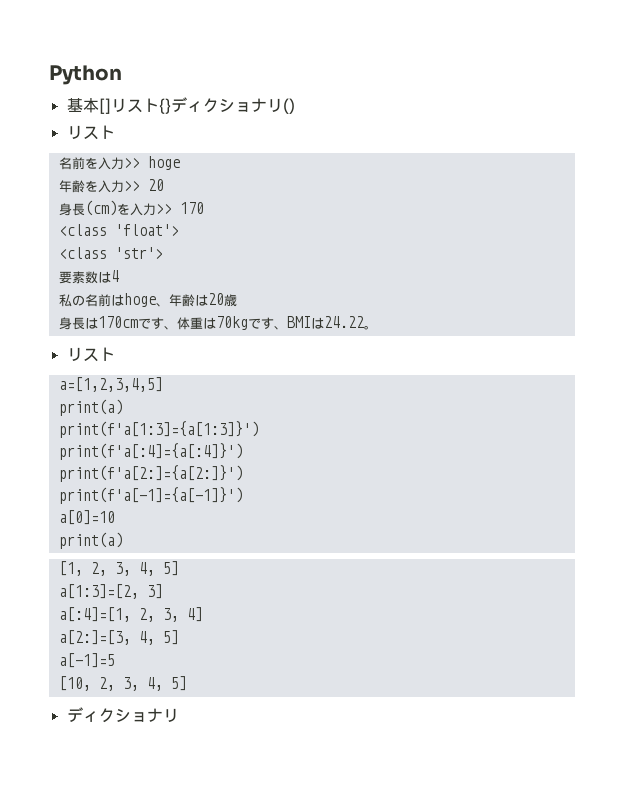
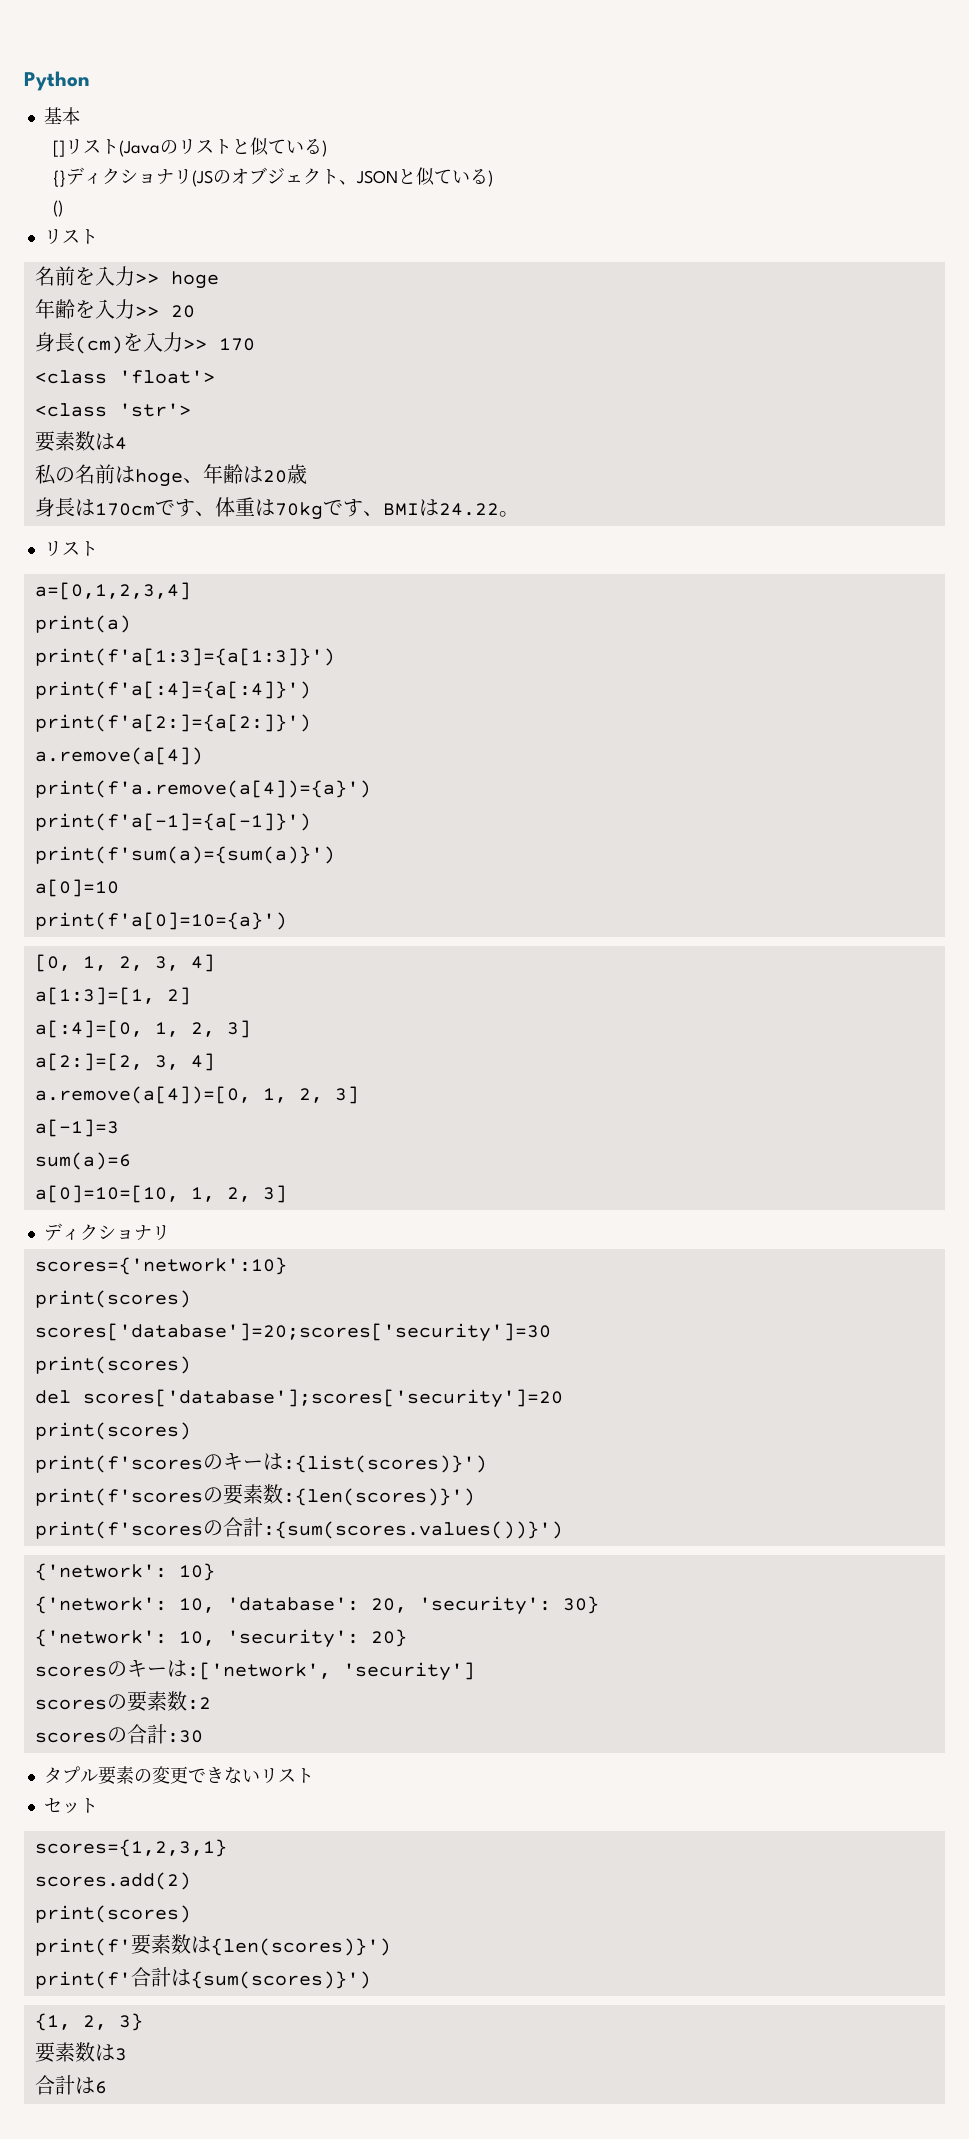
(99, 105) none -> (80, 116) //
(159, 105) none -> [118,137,327,157] (Javaのリストと似ている) //
(283, 105) none -> [191,167,493,187] (JSのオブジェクト、JSONと似ている) //
[58,377,163,392] a=[1,2,3,4,5] -> [34,582,191,600] a=[0,1,2,3,4]
(243, 473) none -> [34,747,203,765] [34,780,371,798] // a.remove(a[4]) // print(f'a.remove(a[4])={a}')
(243, 495) none -> [34,846,335,864] // print(f'sum(a)={sum(a)}')
[58,532,123,549] [58,561,179,576] [58,584,163,599] [58,607,203,622] [58,630,179,645] [58,653,115,668] [58,676,187,691] [66,707,179,723] print(a) // [1, 2, 3, 4, 5] // a[1:3]=[2, 3] // a[:4]=[1, 2, 3, 4] // a[2:]=[3, 4, 5] // a[-1]=5 // [10, 2, 3, 4, 5] // ディクショナリ -> [34,912,287,930] [34,954,215,972] [34,987,191,1005] [34,1020,251,1038] [34,1053,215,1071] [34,1086,359,1104] [34,1119,119,1137] [34,1152,131,1170] [34,1185,287,1203] [43,1223,170,1241] [34,1257,287,1275] [34,1290,191,1308] [34,1323,551,1342] [34,1356,191,1374] [34,1389,563,1408] [34,1422,191,1440] [34,1453,487,1473] [34,1484,475,1506] [34,1517,563,1539] [34,1563,215,1581] [34,1596,599,1615] [34,1629,407,1648] [34,1660,475,1681] [34,1691,211,1712] [34,1724,203,1744] [43,1766,314,1785] [43,1798,98,1814] [34,1839,227,1857] [34,1872,191,1890] [34,1905,191,1923] [34,1934,391,1956] [34,1967,371,1989] [34,2013,143,2031] [34,2042,127,2063] [34,2075,107,2095] print(f'a[0]=10={a}') // [0, 1, 2, 3, 4] // a[1:3]=[1, 2] // a[:4]=[0, 1, 2, 3] // a[2:]=[2, 3, 4] // a.remove(a[4])=[0, 1, 2, 3] // a[-1]=3 // sum(a)=6 // a[0]=10=[10, 1, 2, 3] // ディクショナリ // scores={'network':10} // print(scores) // scores['database']=20;scores['security']=30 // print(scores) // del scores['database'];scores['security']=20 // print(scores) // print(f'scoresのキーは:{list(scores)}') // print(f'scoresの要素数:{len(scores)}') // print(f'scoresの合計:{sum(scores.values())}') // {'network': 10} // {'network': 10, 'database': 20, 'security': 30} // {'network': 10, 'security': 20} // scoresのキーは:['network', 'security'] // scoresの要素数:2 // scoresの合計:30 // タプル要素の変更できないリスト // セット // scores={1,2,3,1} // scores.add(2) // print(scores) // print(f'要素数は{len(scores)}') // print(f'合計は{sum(scores)}') // {1, 2, 3} // 要素数は3 // 合計は6

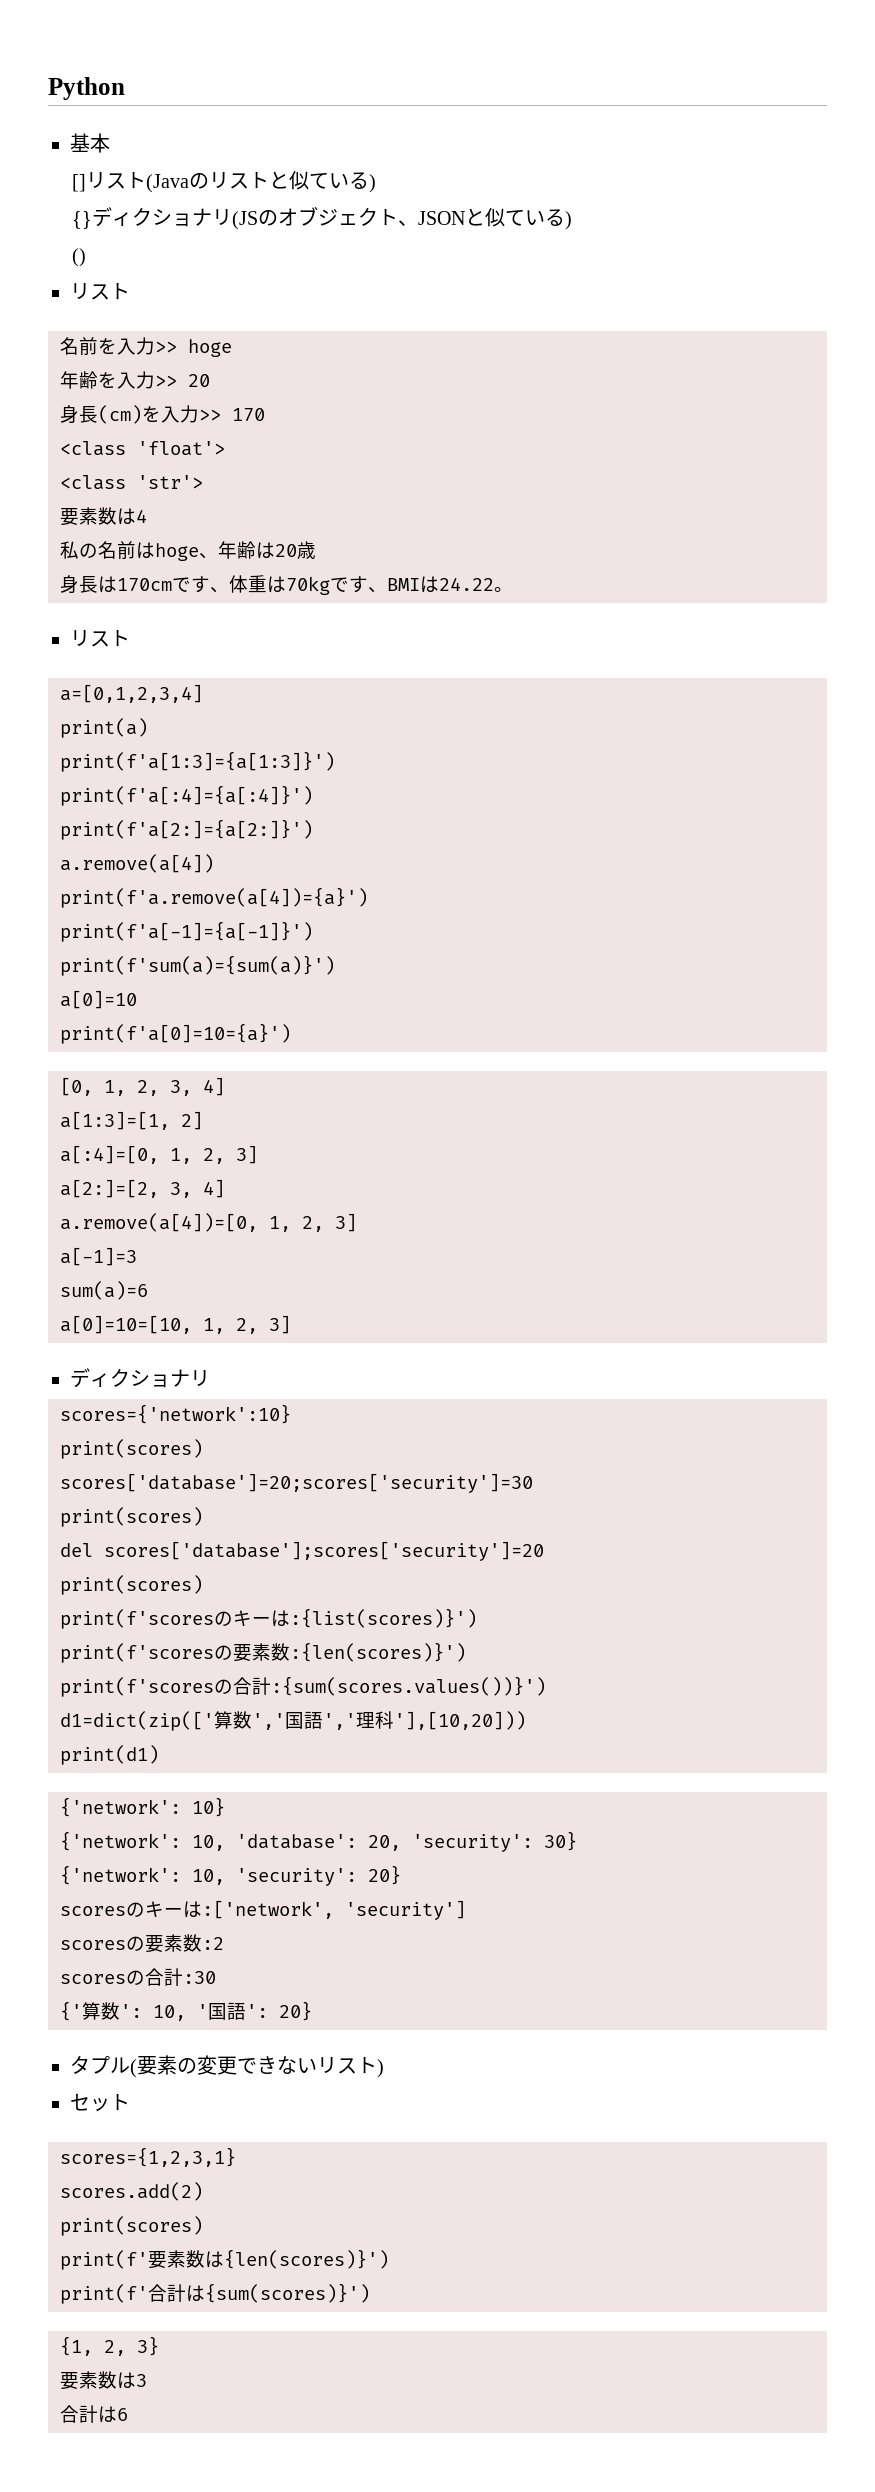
(563, 1530) none -> [60,1711,526,1731] [60,1745,159,1765] // d1=dict(zip(['算数','国語','理科'],[10,20])) // print(d1)
(203, 1736) none -> [60,2001,312,2021] // {'算数': 10, '国語': 20}
(98, 1775) none -> [130,2059,137,2078] (
(314, 1775) none -> [377,2059,384,2078] )

